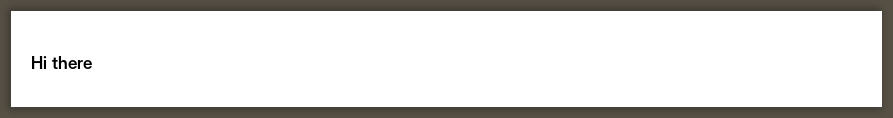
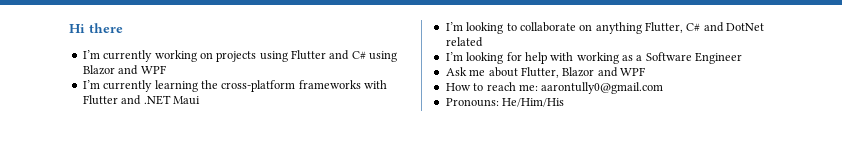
(92, 62) none -> [82,50,398,62] [82,65,166,75] [82,80,387,92] [82,95,200,105] [445,22,765,34] [445,37,483,47] [445,52,743,64] [445,67,645,78] [445,82,664,94] [445,98,565,107] // I’m currently working on projects using Flutter and C# using Blazor and WPF // I’m currently learning the cross-platform frameworks with Flutter and .NET Maui // I’m looking to collaborate on anything Flutter, C# and DotNet related // I’m looking for help with working as a Software Engineer // Ask me about Flutter, Blazor and WPF // How to reach me: aarontully0@gmail.com // Pronouns: He/Him/His

